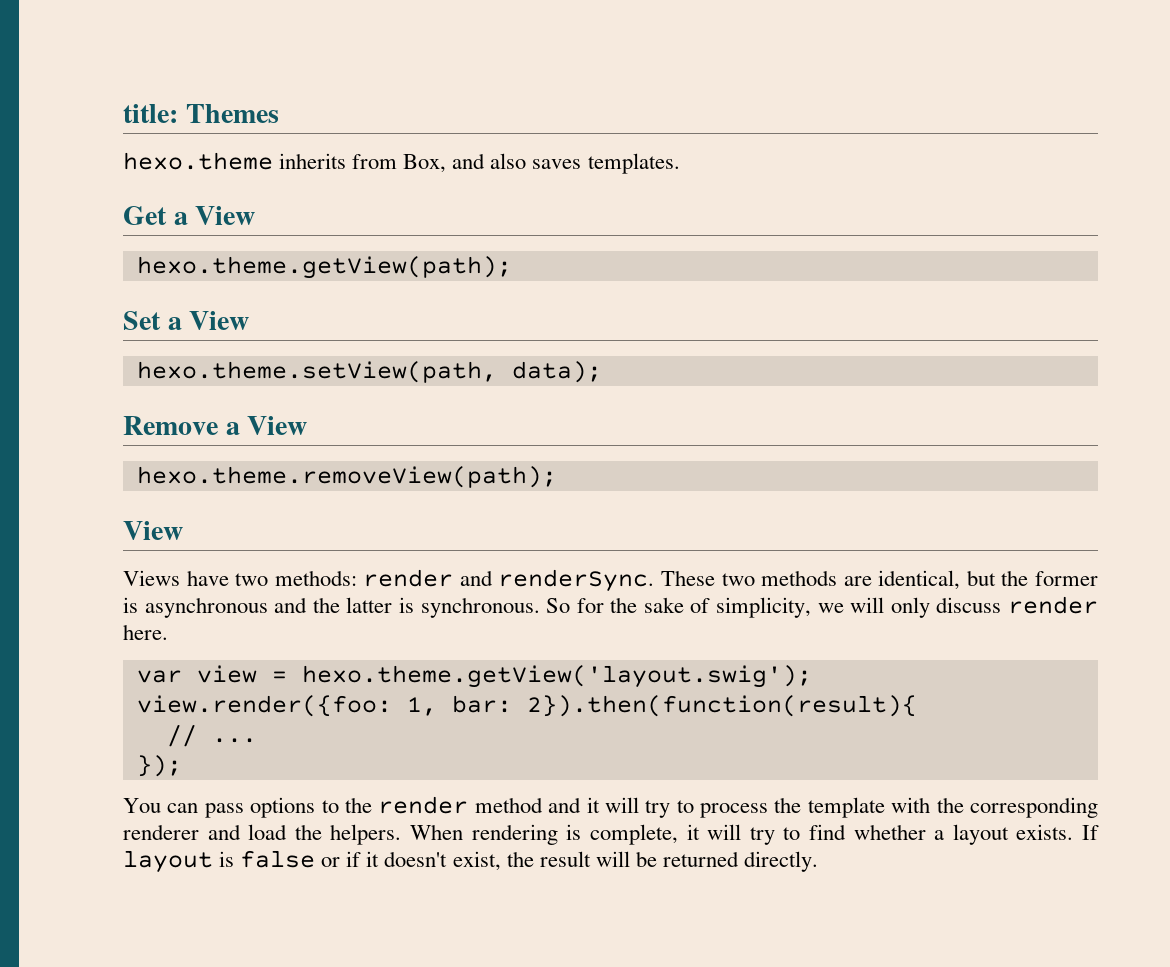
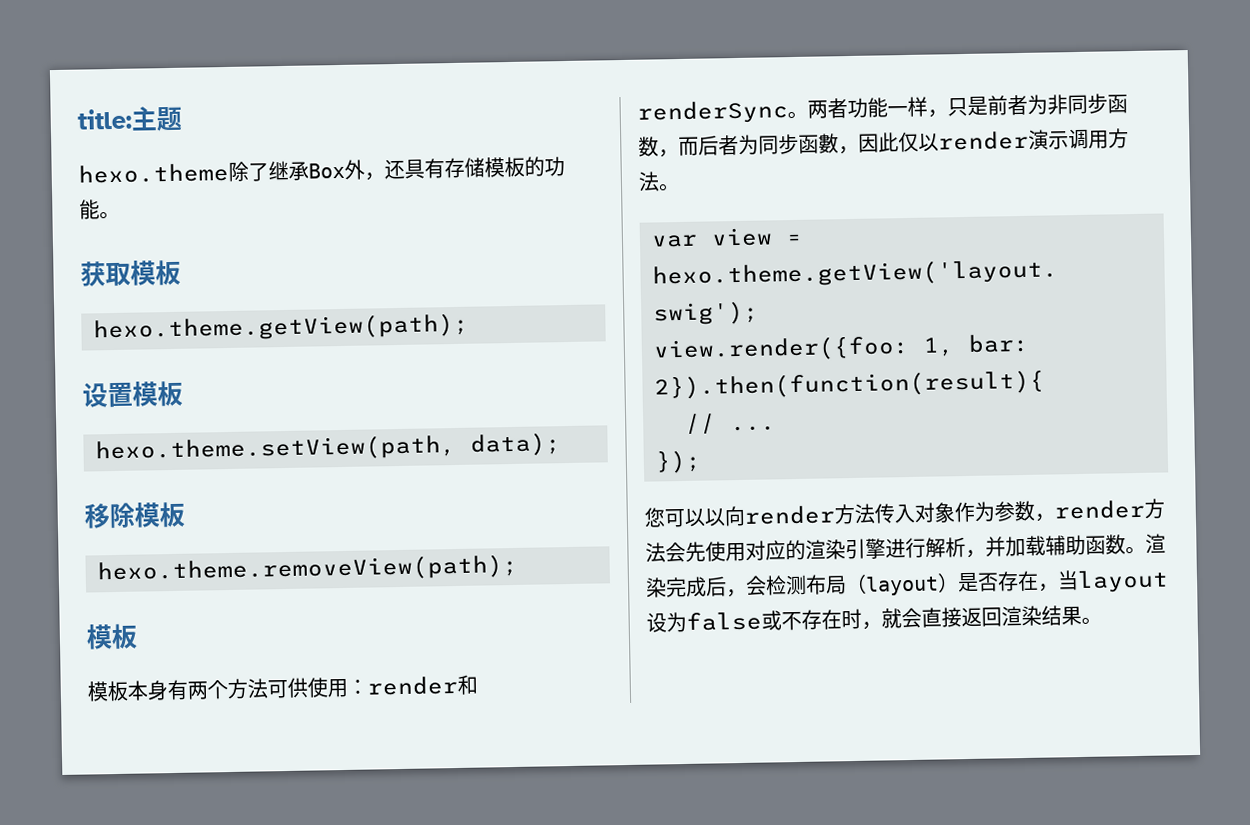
[185,104,279,123] Themes -> [131,106,182,132] 主题
[279,153,680,174] [123,206,256,225] [136,256,512,279] [123,311,250,330] [136,361,602,383] [123,416,308,435] [136,466,557,488] [123,521,183,540] [123,569,1098,592] [123,596,1099,618] [123,624,168,640] inherits from Box, and also saves templates. // Get a View // hexo.theme.getView(path); // Set a View // hexo.theme.setView(path, data); // Remove a View // hexo.theme.removeView(path); // View // Views have two methods: render and renderSync. These two methods are identical, but the former is asynchronous and the latter is synchronous. So for the sake of simplicity, we will only discuss render here. -> [228,156,565,182] [79,199,120,220] [80,259,181,287] [93,312,469,343] [82,380,183,408] [95,432,561,464] [84,501,185,529] [97,553,518,585] [86,623,138,650] [87,674,478,702] [637,93,1128,125] [638,128,1129,158] [638,171,680,192] 除了继承Box外，还具有存储模板的功能。 // 获取模板 // hexo.theme.getView(path); // 设置模板 // hexo.theme.setView(path, data); // 移除模板 // hexo.theme.removeView(path); // 模板 // 模板本身有两个方法可供使用：render和renderSync。两者功能一样，只是前者为非同步函数，而后者为同步函數，因此仅以render演示调用方法。
[123,796,1099,818] [123,824,1099,845] [123,850,818,873] You can pass options to the render method and it will try to process the template with the corresponding renderer and load the helpers. When rendering is complete, it will try to find whether a layout exists. If layout is false or if it doesn't exist, the result will be returned directly. -> [644,498,1165,528] [645,533,1166,563] [645,569,1169,598] [646,605,1102,633] 您可以以向render方法传入对象作为参数，render方法会先使用对应的渲染引擎进行解析，并加载辅助函数。渲染完成后，会检测布局（layout）是否存在，当layout设为false或不存在时，就会直接返回渲染结果。

